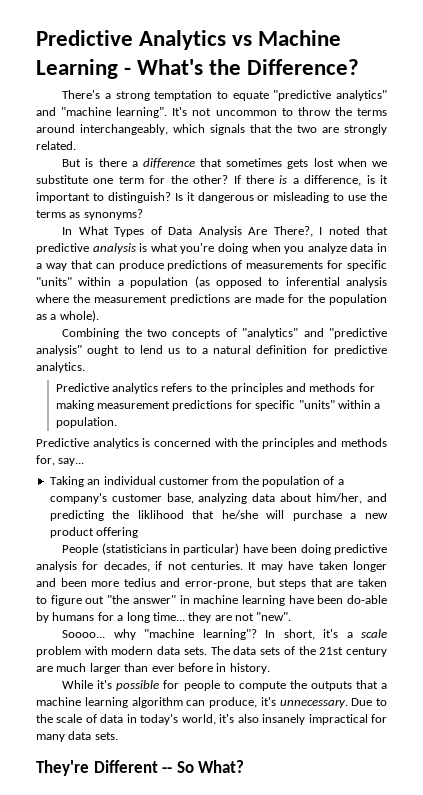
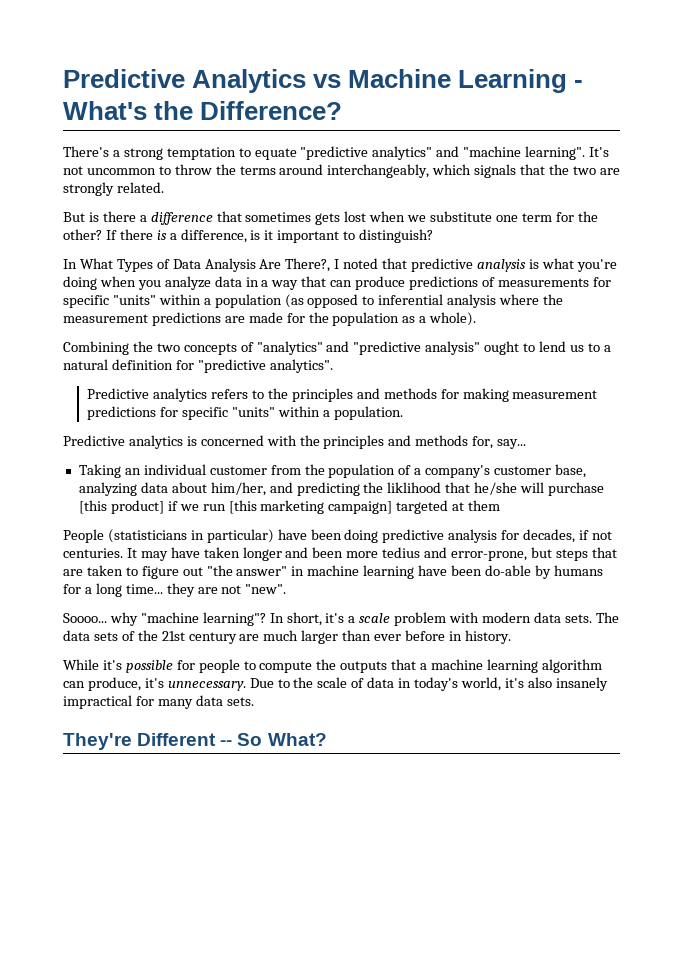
[174,192,387,203] [36,209,143,220] Is it dangerous or misleading to use the terms as synonyms? -> (434, 236) none
[334,345,388,356] [36,362,85,373] predictive analytics. -> [197,359,333,373] "predictive analytics".
[350,513,388,519] [49,527,139,538] a new product offering -> [78,500,501,514] [this product] if we run [this marketing campaign] targeted at them

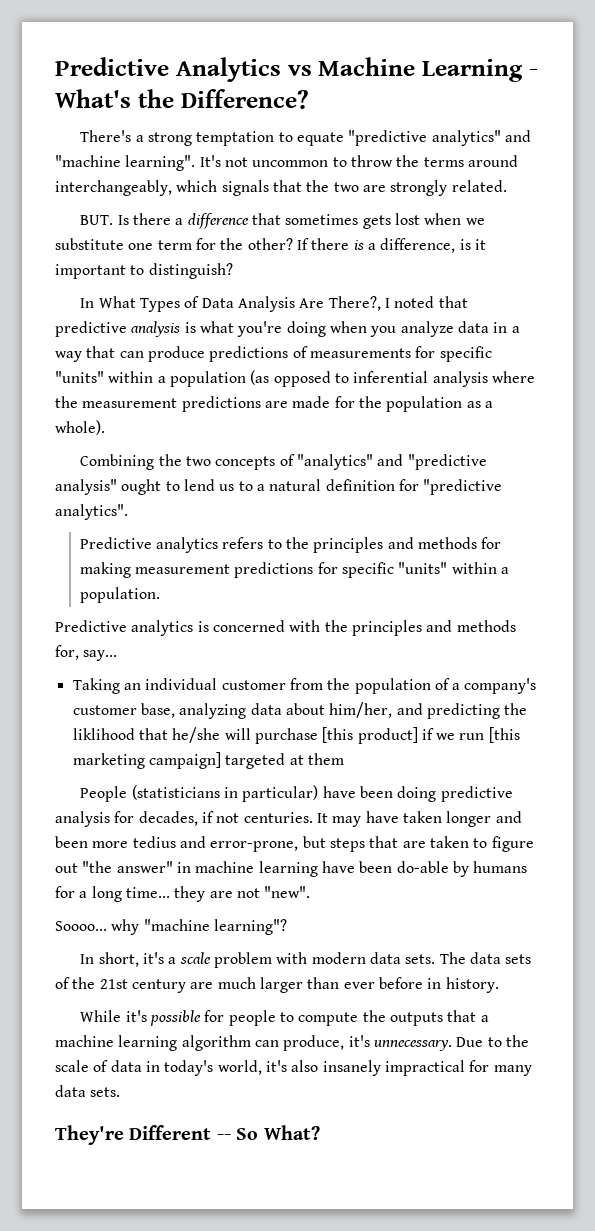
[63,212,99,222] But is -> [80,215,129,225] BUT. Is
(266, 619) none -> (287, 927) //

